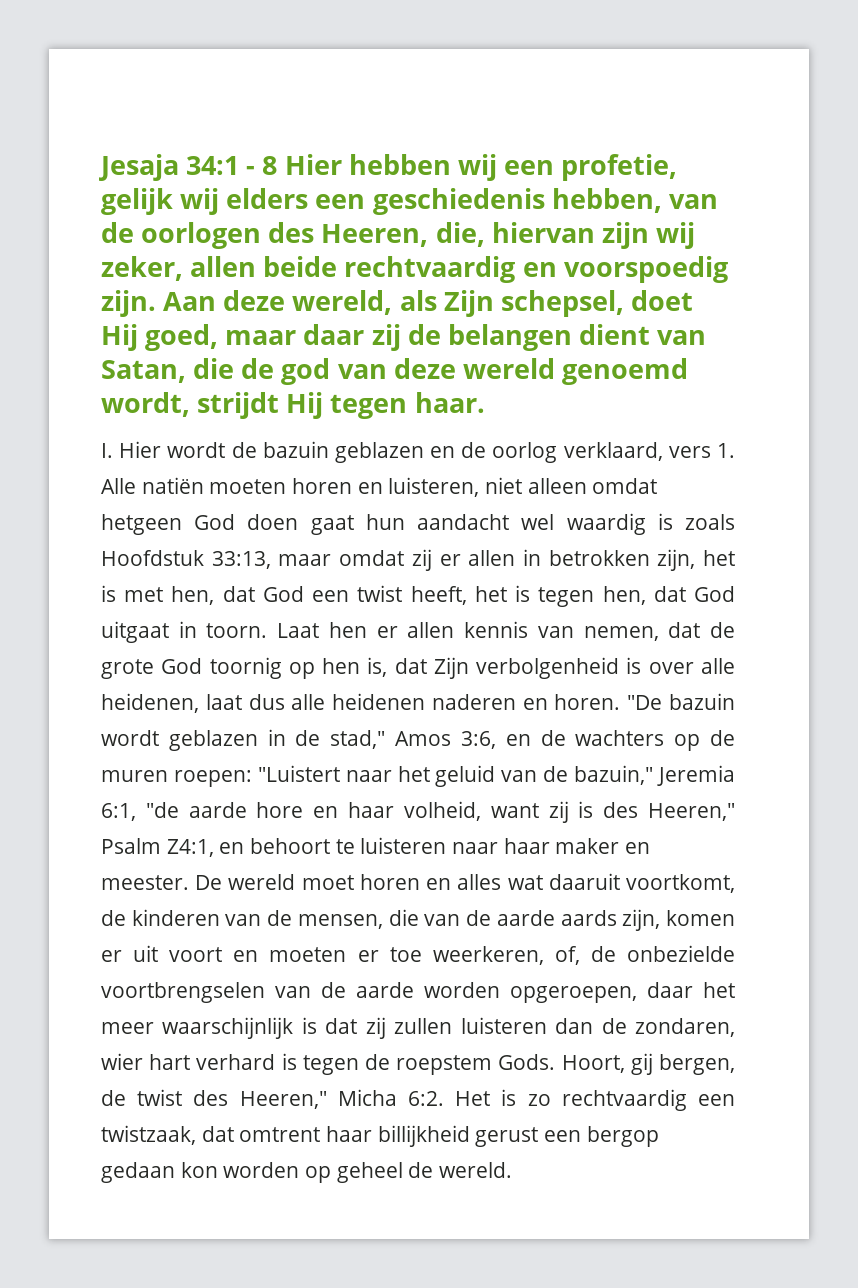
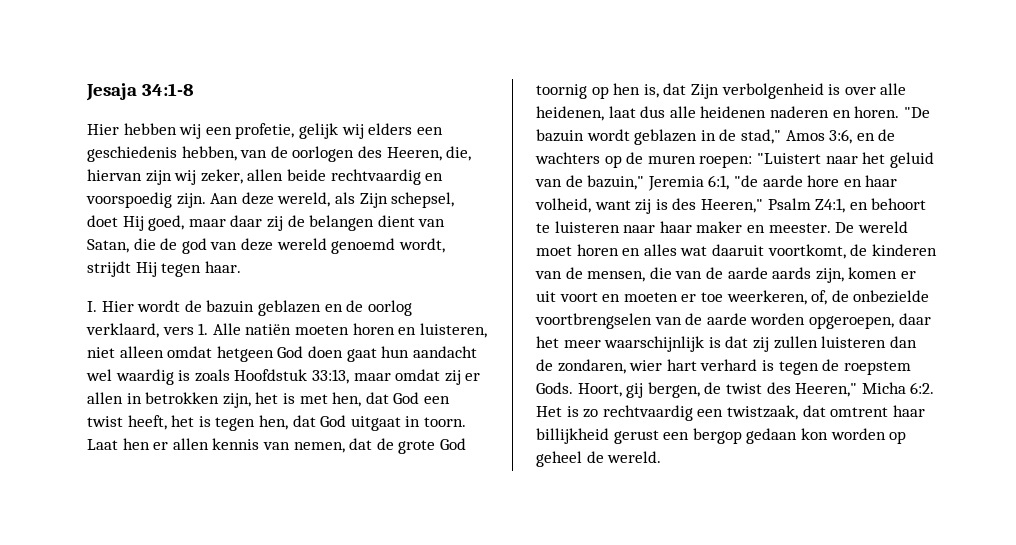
[186,156,278,175] 34:1 - 8 -> [141,83,194,96] 34:1-8 //

